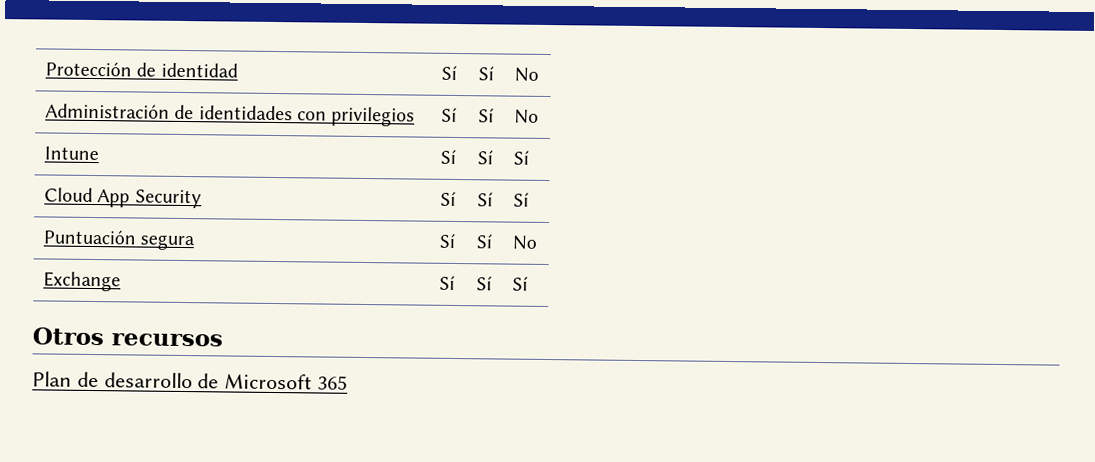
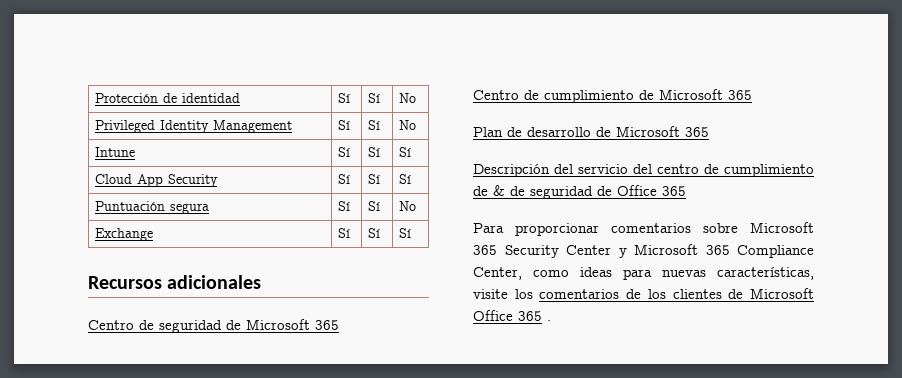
[45,103,416,127] Administración de identidades con privilegios -> [94,120,292,133] Privileged Identity Management
[32,327,223,347] Otros recursos -> [88,275,262,289] [88,319,339,333] [473,89,752,103] Recursos adicionales // Centro de seguridad de Microsoft 365 // Centro de cumplimiento de Microsoft 365
(349, 382) none -> [473,164,814,177] [473,185,686,199] [473,222,814,236] [473,244,814,258] [473,267,814,280] [473,288,814,299] [473,310,551,321] // Descripción del servicio del centro de cumplimiento de & de seguridad de Office 365 // Para proporcionar comentarios sobre Microsoft 365 Security Center y Microsoft 365 Compliance Center, como ideas para nuevas características, visite los comentarios de los clientes de Microsoft Office 365 .

